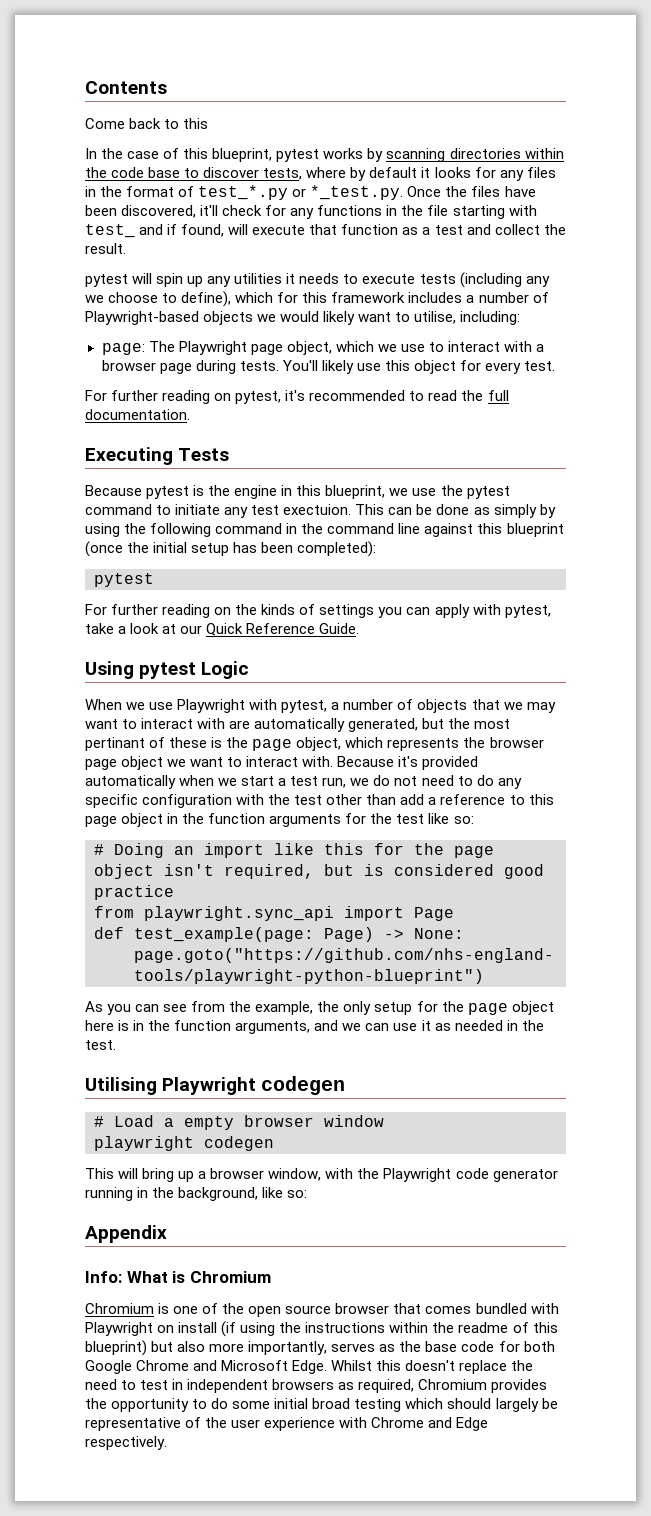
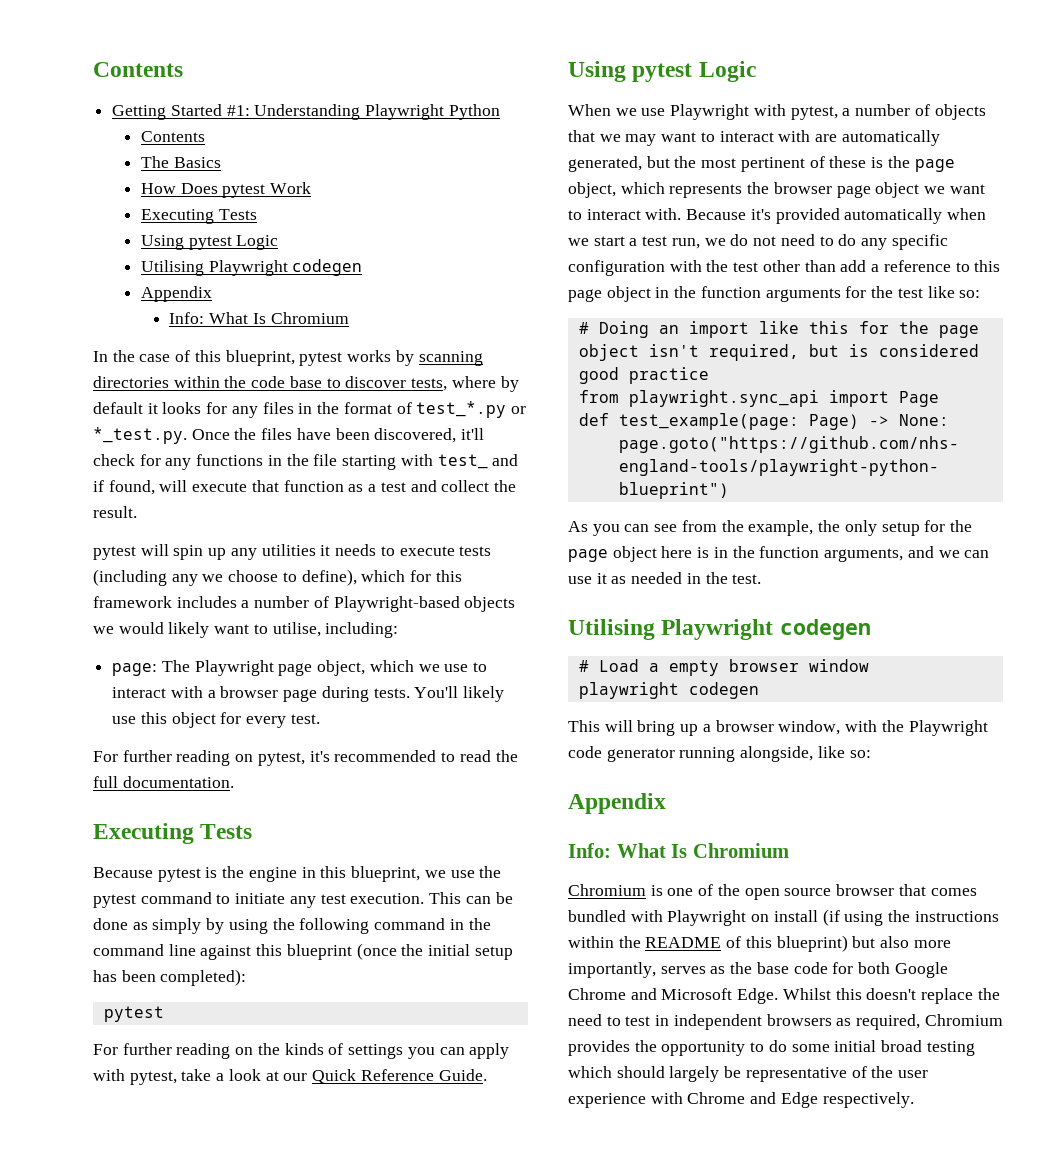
[85,81,167,94] [85,118,209,129] Contents // Come back to this -> [93,62,183,77] [112,104,500,120] [140,131,205,142] [140,156,221,168] [140,182,312,198] [140,209,257,224] [140,235,279,250] [140,259,363,276] [140,286,212,302] [169,312,349,324] Contents // Getting Started #1: Understanding Playwright Python // Contents // The Basics // How Does pytest Work // Executing Tests // Using pytest Logic // Utilising Playwright codegen // Appendix // Info: What Is Chromium
[283,504,352,515] exectuion. -> [350,893,425,904] execution.
[85,737,145,751] pertinant -> [740,157,805,172] pertinent
[137,1187,259,1201] in the background, -> [740,746,814,762] alongside,
[172,1271,186,1283] is -> [671,844,688,858] Is
[458,1322,509,1333] readme -> [645,937,722,948] README

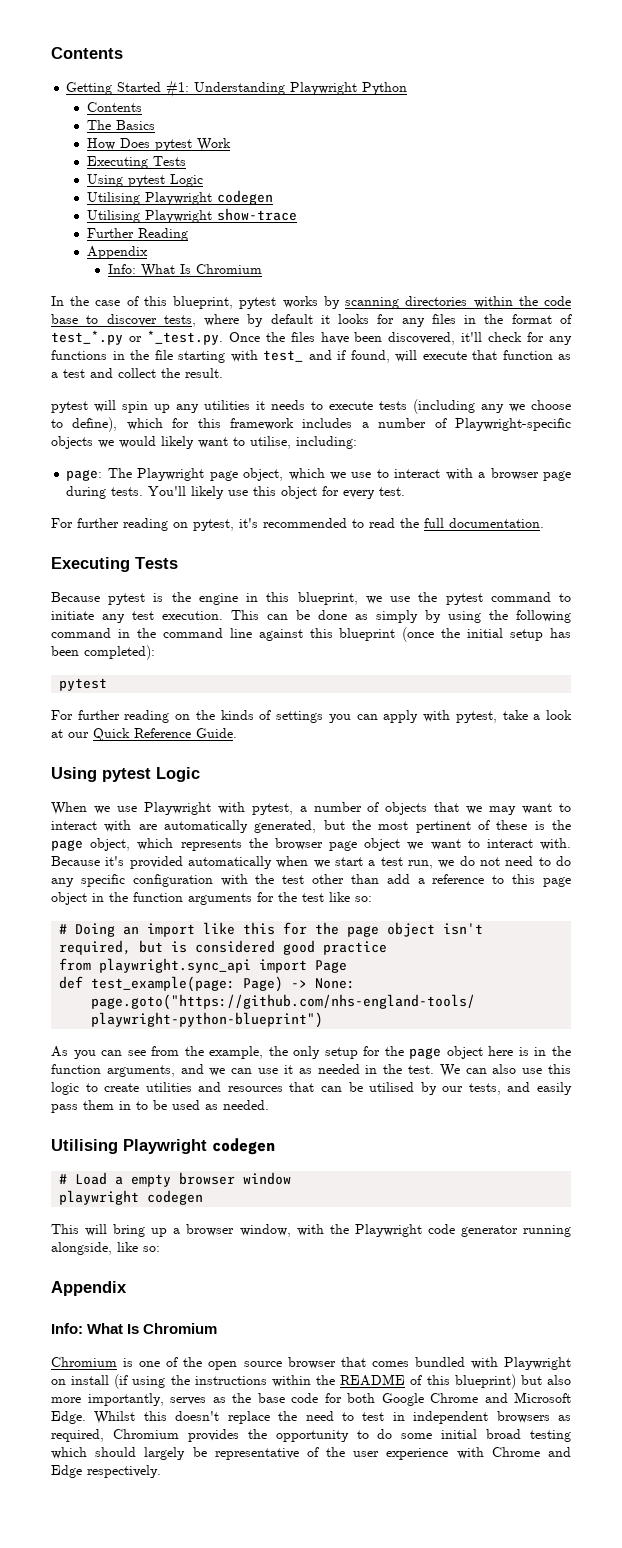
(363, 267) none -> [86,208,297,223] [86,228,188,241] // Utilising Playwright show-trace // Further Reading
[333,596,460,612] Playwright-based -> [454,418,571,431] Playwright-specific
(762, 579) none -> [439,1064,571,1077] [51,1082,572,1095] [51,1100,269,1113] We can also use this logic to create utilities and resources that can be utilised by our tests, and easily pass them in to be used as needed.

